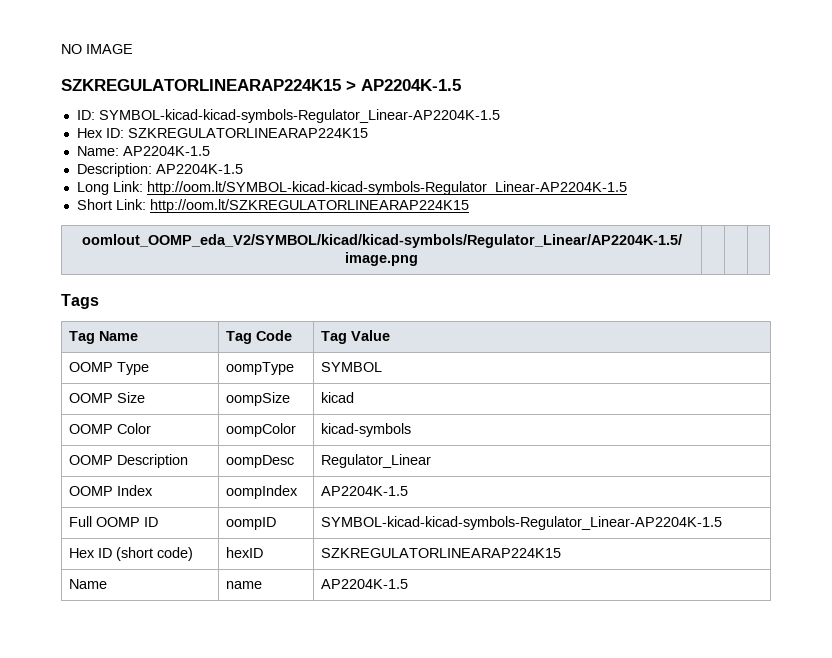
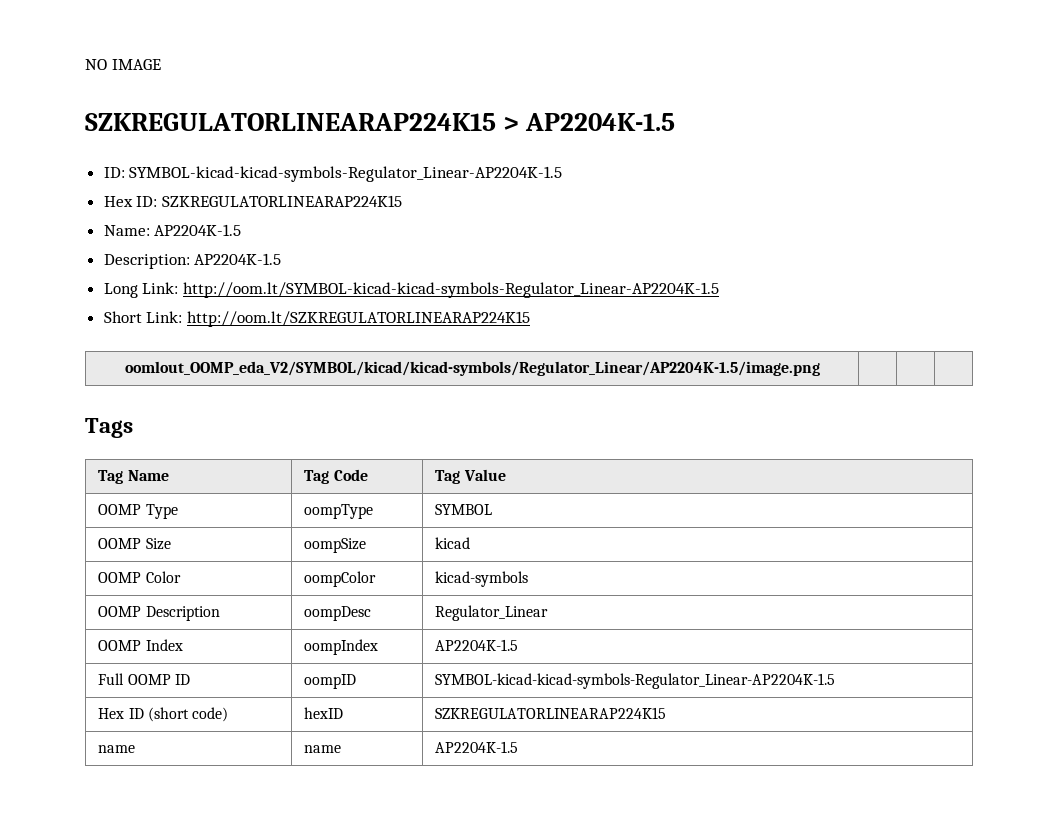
[68,579,107,589] Name -> [98,745,136,753] name

